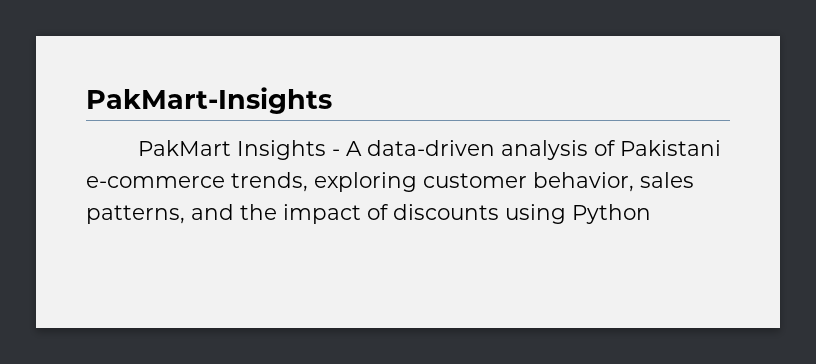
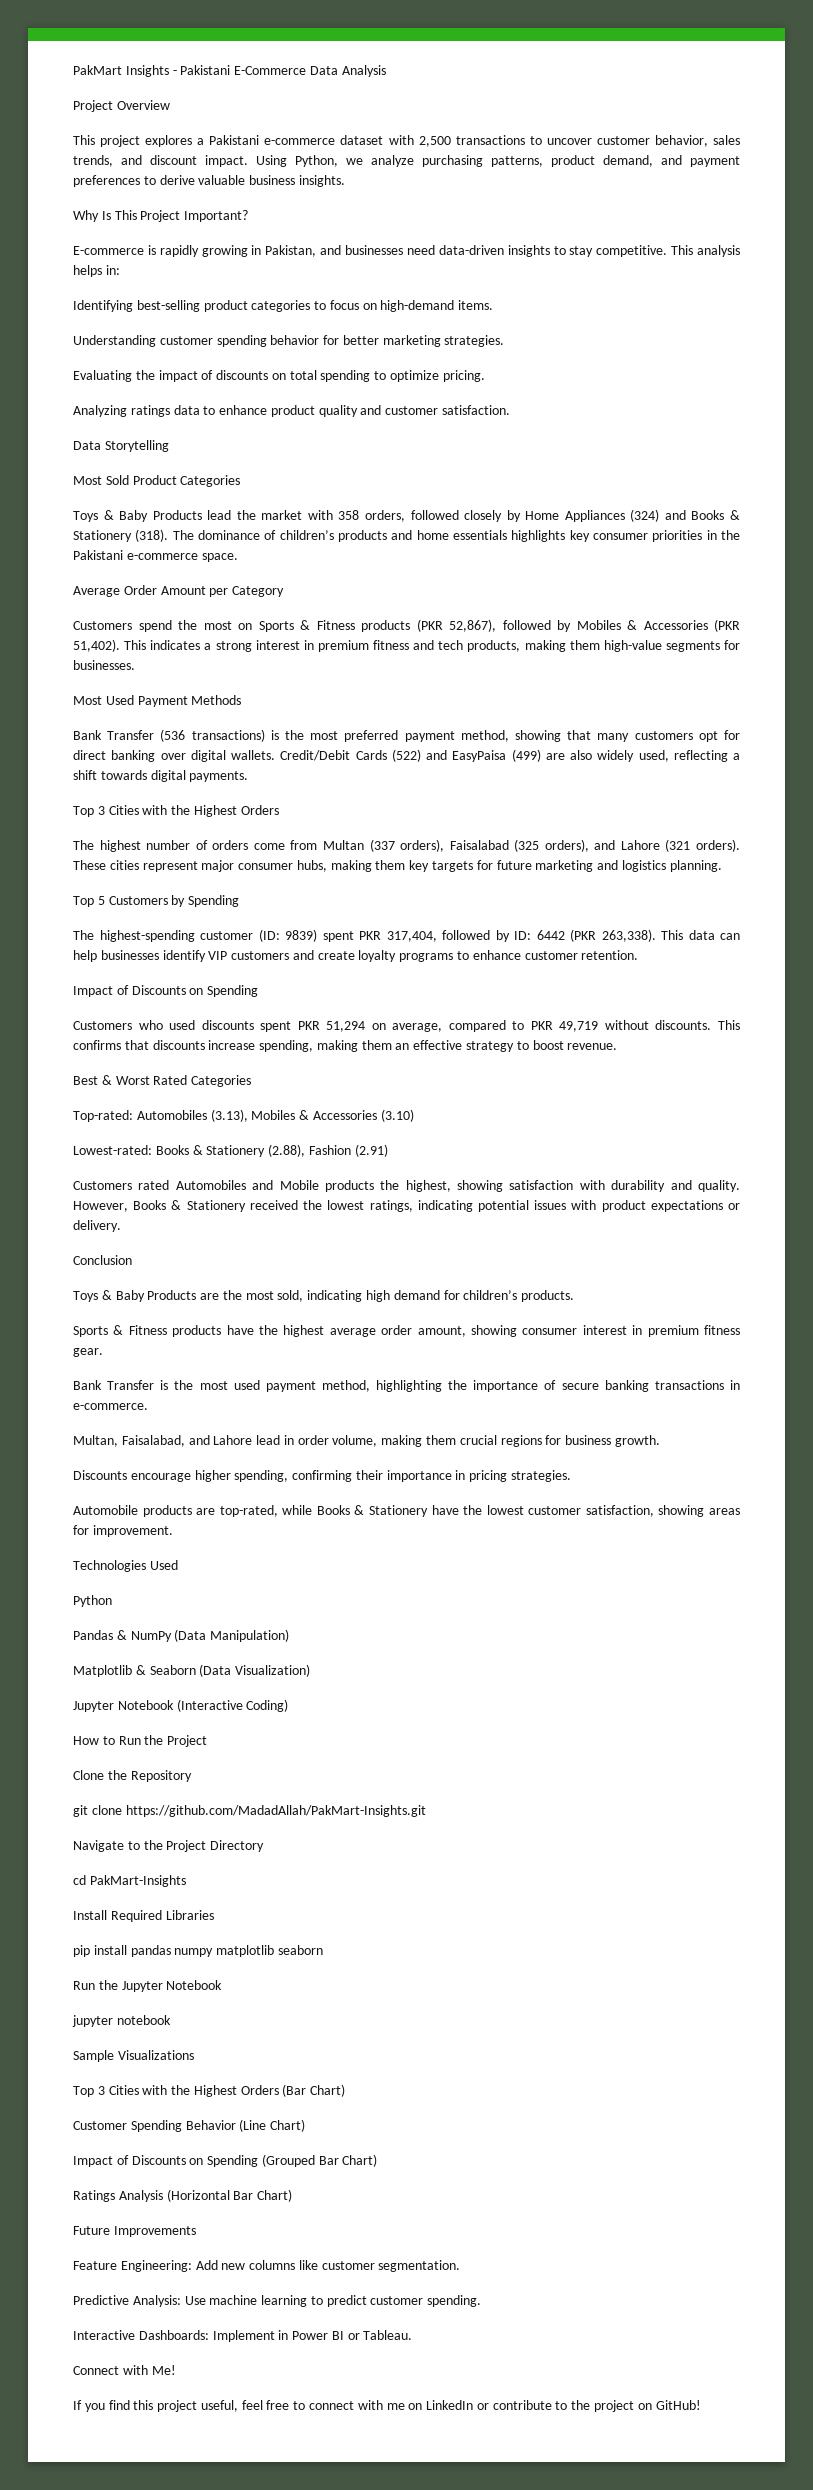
[86,87,332,114] PakMart-Insights // -> (73, 70) none
[345,140,721,160] [86,172,694,192] [86,204,651,224] A data-driven analysis of Pakistani e-commerce trends, exploring customer behavior, sales patterns, and the impact of discounts using Python -> [180,65,386,77] [73,100,170,112] [73,135,740,147] [73,155,740,167] [73,175,345,187] [73,210,249,222] [73,245,741,257] [73,265,120,277] [73,300,494,312] [73,335,505,347] [73,370,485,382] [73,405,511,417] [73,440,169,452] [73,475,241,487] [73,509,740,522] [73,529,740,542] [73,550,238,562] [73,585,285,597] [73,619,740,632] [73,639,740,652] [73,660,135,670] [73,695,242,707] [73,729,740,742] [73,749,740,762] [73,770,249,782] [73,805,279,817] [73,839,740,852] [73,860,722,872] [73,895,240,907] [73,929,740,942] [73,950,639,962] [73,985,259,997] [73,1020,740,1032] [73,1040,618,1052] [73,1075,252,1087] [73,1109,414,1122] [73,1144,388,1157] [73,1180,740,1192] [73,1200,740,1212] [73,1220,121,1232] [73,1255,132,1265] [73,1290,575,1302] [73,1325,740,1337] [73,1348,103,1357] [73,1380,740,1392] [73,1403,148,1410] [73,1435,660,1447] [73,1470,572,1482] [73,1505,740,1517] [73,1525,173,1537] [73,1560,178,1572] [73,1595,112,1607] [73,1629,290,1642] [73,1664,311,1677] [73,1699,289,1712] [73,1735,208,1747] [73,1770,192,1782] [73,1805,426,1817] [73,1840,265,1852] [73,1875,186,1887] [73,1910,214,1922] [73,1945,323,1957] [73,1980,223,1992] [72,2015,171,2027] [73,2050,194,2062] [73,2084,346,2097] [73,2119,306,2132] [73,2154,378,2167] [73,2189,293,2202] [73,2226,196,2237] [73,2260,461,2272] [73,2295,482,2307] [73,2330,413,2342] [73,2365,176,2375] [73,2400,701,2412] Pakistani E-Commerce Data Analysis // Project Overview // This project explores a Pakistani e-commerce dataset with 2,500 transactions to uncover customer behavior, sales trends, and discount impact. Using Python, we analyze purchasing patterns, product demand, and payment preferences to derive valuable business insights. // Why Is This Project Important? // E-commerce is rapidly growing in Pakistan, and businesses need data-driven insights to stay competitive. This analysis helps in: // Identifying best-selling product categories to focus on high-demand items. // Understanding customer spending behavior for better marketing strategies. // Evaluating the impact of discounts on total spending to optimize pricing. // Analyzing ratings data to enhance product quality and customer satisfaction. // Data Storytelling // Most Sold Product Categories // Toys & Baby Products lead the market with 358 orders, followed closely by Home Appliances (324) and Books & Stationery (318). The dominance of children’s products and home essentials highlights key consumer priorities in the Pakistani e-commerce space. // Average Order Amount per Category // Customers spend the most on Sports & Fitness products (PKR 52,867), followed by Mobiles & Accessories (PKR 51,402). This indicates a strong interest in premium fitness and tech products, making them high-value segments for businesses. // Most Used Payment Methods // Bank Transfer (536 transactions) is the most preferred payment method, showing that many customers opt for direct banking over digital wallets. Credit/Debit Cards (522) and EasyPaisa (499) are also widely used, reflecting a shift towards digital payments. // Top 3 Cities with the Highest Orders // The highest number of orders come from Multan (337 orders), Faisalabad (325 orders), and Lahore (321 orders). These cities represent major consumer hubs, making them key targets for future marketing and logistics planning. // Top 5 Customers by Spending // The highest-spending customer (ID: 9839) spent PKR 317,404, followed by ID: 6442 (PKR 263,338). This data can help businesses identify VIP customers and create loyalty programs to enhance customer retention. // Impact of Discounts on Spending // Customers who used discounts spent PKR 51,294 on average, compared to PKR 49,719 without discounts. This confirms that discounts increase spending, making them an effective strategy to boost revenue. // Best & Worst Rated Categories // Top-rated: Automobiles (3.13), Mobiles & Accessories (3.10) // Lowest-rated: Books & Stationery (2.88), Fashion (2.91) // Customers rated Automobiles and Mobile products the highest, showing satisfaction with durability and quality. However, Books & Stationery received the lowest ratings, indicating potential issues with product expectations or delivery. // Conclusion // Toys & Baby Products are the most sold, indicating high demand for children’s products. // Sports & Fitness products have the highest average order amount, showing consumer interest in premium fitness gear. // Bank Transfer is the most used payment method, highlighting the importance of secure banking transactions in e-commerce. // Multan, Faisalabad, and Lahore lead in order volume, making them crucial regions for business growth. // Discounts encourage higher spending, confirming their importance in pricing strategies. // Automobile products are top-rated, while Books & Stationery have the lowest customer satisfaction, showing areas for improvement. // Technologies Used // Python // Pandas & NumPy (Data Manipulation) // Matplotlib & Seaborn (Data Visualization) // Jupyter Notebook (Interactive Coding) // How to Run the Project // Clone the Repository // git clone https://github.com/MadadAllah/PakMart-Insights.git // Navigate to the Project Directory // cd PakMart-Insights // Install Required Libraries // pip install pandas numpy matplotlib seaborn // Run the Jupyter Notebook // jupyter notebook // Sample Visualizations // Top 3 Cities with the Highest Orders (Bar Chart) // Customer Spending Behavior (Line Chart) // Impact of Discounts on Spending (Grouped Bar Chart) // Ratings Analysis (Horizontal Bar Chart) // Future Improvements // Feature Engineering: Add new columns like customer segmentation. // Predictive Analysis: Use machine learning to predict customer spending. // Interactive Dashboards: Implement in Power BI or Tableau. // Connect with Me! // If you find this project useful, feel free to connect with me on LinkedIn or contribute to the project on GitHub!

